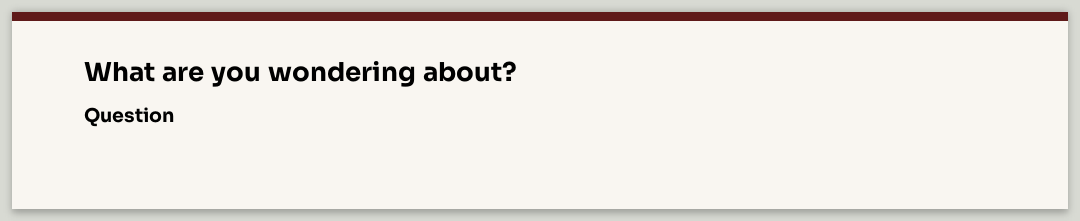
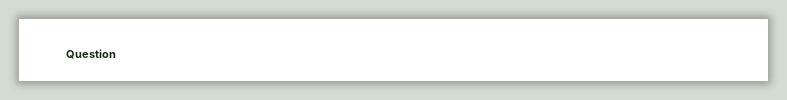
[84,61,518,87] What are you wondering about? // -> (66, 54) none

